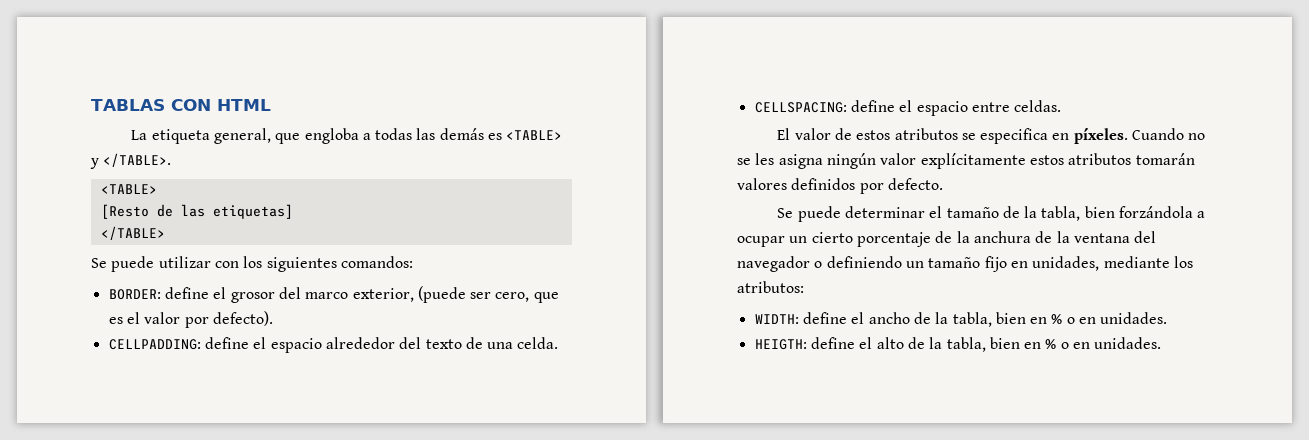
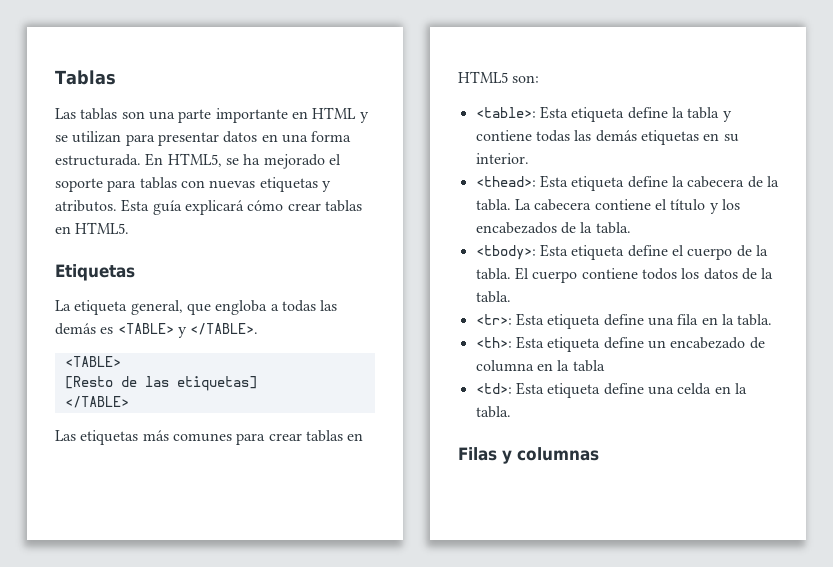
[91,99,271,111] TABLAS CON HTML -> [55,70,116,85] [55,107,369,123] [55,131,352,146] [55,153,341,169] [55,177,331,192] [55,199,362,215] [55,222,130,234] [55,264,135,281] Tablas // Las tablas son una parte importante en HTML y se utilizan para presentar datos en una forma estructurada. En HTML5, se ha mejorado el soporte para tablas con nuevas etiquetas y atributos. Esta guía explicará cómo crear tablas en HTML5. // Etiquetas
[91,256,413,272] [108,286,559,303] [108,311,273,328] [108,337,559,353] [754,100,1062,116] [777,128,1206,144] [737,153,1195,169] [737,178,943,194] [777,206,1206,222] [737,231,1157,247] [737,256,1193,272] [737,281,804,293] [754,312,1168,327] [754,337,1162,352] Se puede utilizar con los siguientes comandos: // BORDER: define el grosor del marco exterior, (puede ser cero, que es el valor por defecto). // CELLPADDING: define el espacio alrededor del texto de una celda. // CELLSPACING: define el espacio entre celdas. // El valor de estos atributos se especifica en píxeles. Cuando no se les asigna ningún valor explícitamente estos atributos tomarán valores definidos por defecto. // Se puede determinar el tamaño de la tabla, bien forzándola a ocupar un cierto porcentaje de la anchura de la ventana del navegador o definiendo un tamaño fijo en unidades, mediante los atributos: // WIDTH: define el ancho de la tabla, bien en % o en unidades. // HEIGTH: define el alto de la tabla, bien en % o en unidades. -> [55,430,364,445] [458,71,540,83] [475,106,732,122] [475,130,739,145] [475,153,529,164] [475,175,779,191] [475,199,740,214] [475,222,631,234] [475,244,768,260] [475,267,774,283] [475,291,511,303] [475,313,773,329] [475,336,765,352] [475,360,605,372] [475,382,747,398] [475,406,511,418] [458,447,599,464] Las etiquetas más comunes para crear tablas en HTML5 son: // <table>: Esta etiqueta define la tabla y contiene todas las demás etiquetas en su interior. // <thead>: Esta etiqueta define la cabecera de la tabla. La cabecera contiene el título y los encabezados de la tabla. // <tbody>: Esta etiqueta define el cuerpo de la tabla. El cuerpo contiene todos los datos de la tabla. // <tr>: Esta etiqueta define una fila en la tabla. // <th>: Esta etiqueta define un encabezado de columna en la tabla // <td>: Esta etiqueta define una celda en la tabla. // Filas y columnas

